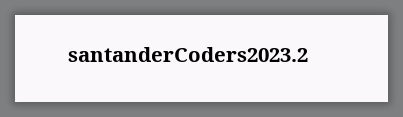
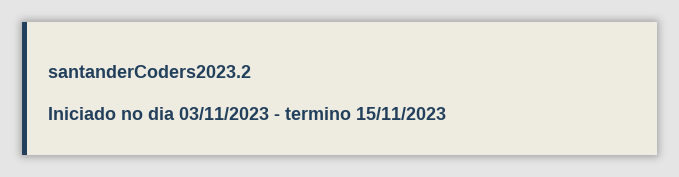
(308, 54) none -> [48,107,446,120] // Iniciado no dia 03/11/2023 - termino 15/11/2023

